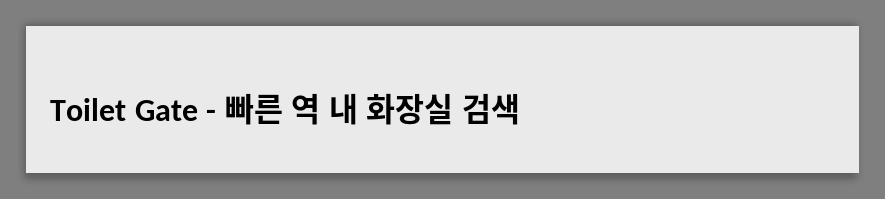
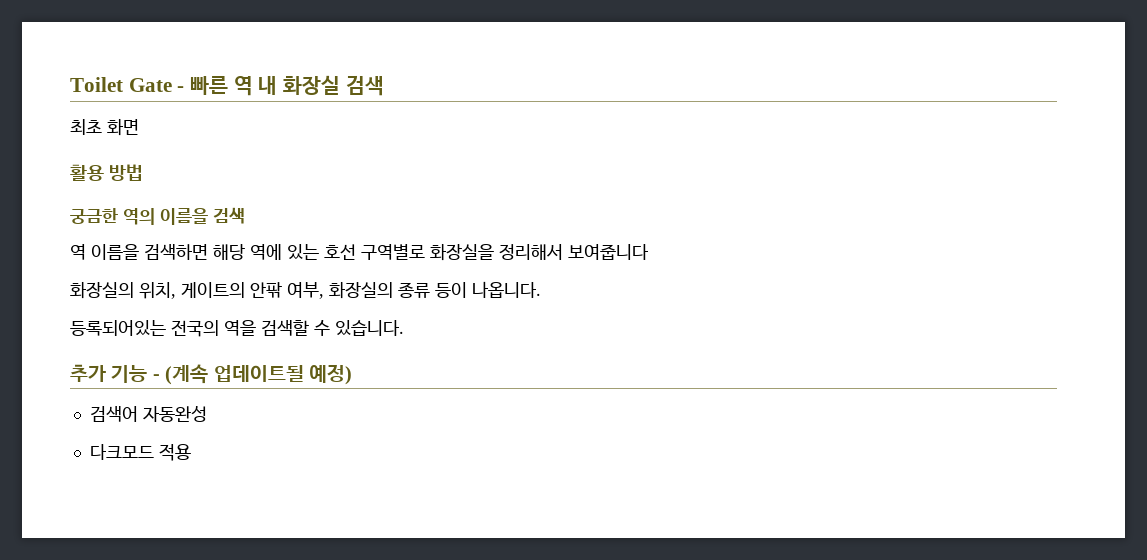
(520, 109) none -> [70,118,139,136] [70,164,144,181] [70,207,245,225] [70,243,649,261] [70,281,541,299] [70,320,404,337] [70,364,352,385] [89,406,207,422] [89,444,191,461] // 최초 화면 // 활용 방법 // 궁금한 역의 이름을 검색 // 역 이름을 검색하면 해당 역에 있는 호선 구역별로 화장실을 정리해서 보여줍니다 // 화장실의 위치, 게이트의 안팎 여부, 화장실의 종류 등이 나옵니다. // 등록되어있는 전국의 역을 검색할 수 있습니다. // 추가 기능 - (계속 업데이트될 예정) // 검색어 자동완성 // 다크모드 적용

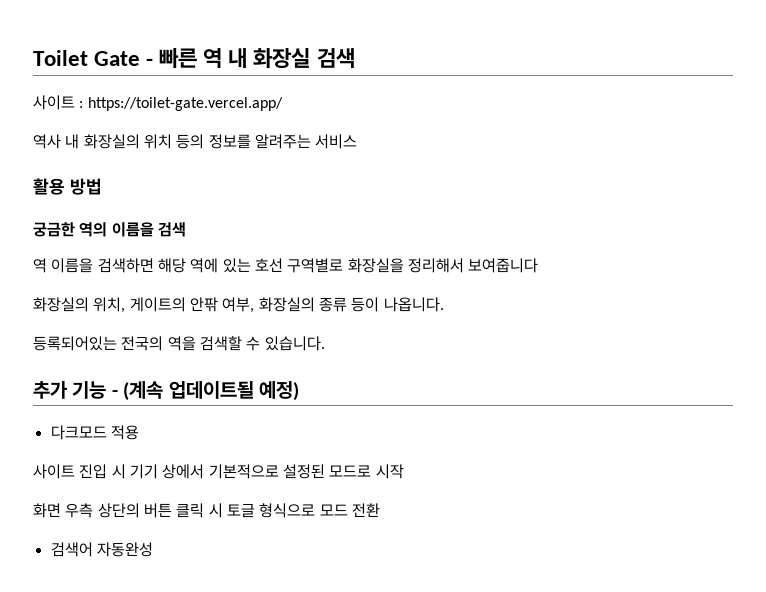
[70,118,139,136] 최초 화면 -> [33,95,283,111] [33,134,358,149] 사이트 : https://toilet-gate.vercel.app/ // 역사 내 화장실의 위치 등의 정보를 알려주는 서비스
(352, 374) none -> [50,425,139,440] [33,464,404,479] [33,503,380,518] // 다크모드 적용 // 사이트 진입 시 기기 상에서 기본적으로 설정된 모드로 시작 // 화면 우측 상단의 버튼 클릭 시 토글 형식으로 모드 전환
[89,444,191,461] // 다크모드 적용 -> (153, 549) none

